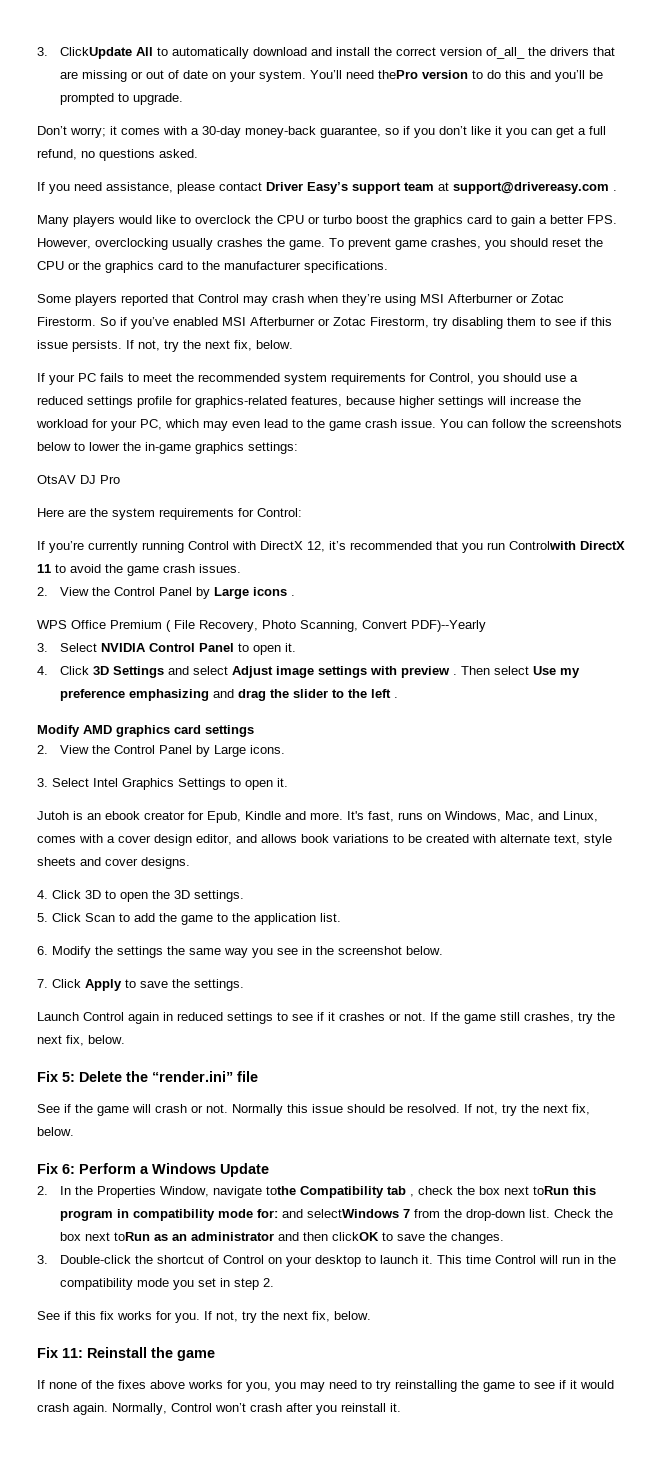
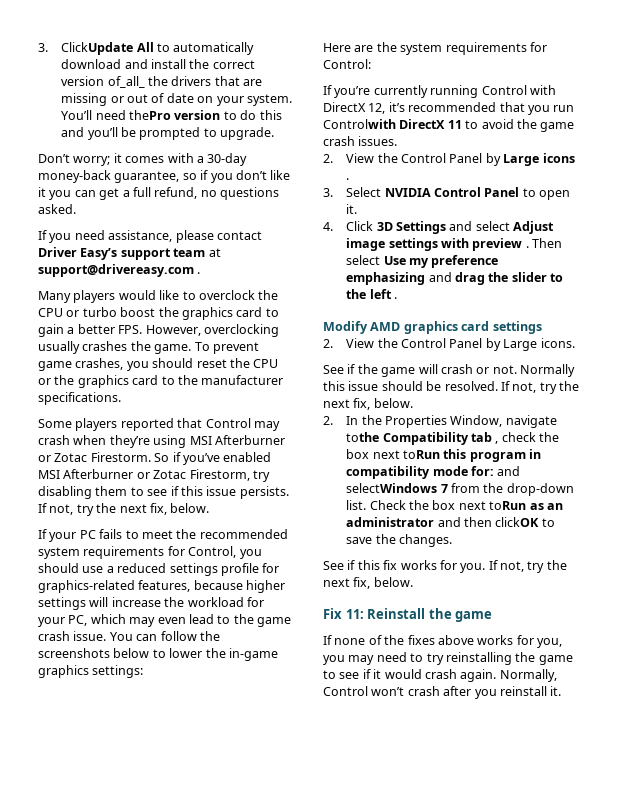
[37,475,120,484] // OtsAV DJ Pro -> (144, 671) none
[37,620,486,632] // WPS Office Premium ( File Recovery, Photo Scanning, Convert PDF)--Yearly -> (350, 179) none
[37,778,288,790] [37,811,598,823] [37,834,612,846] [37,857,190,869] [37,890,244,902] [37,913,341,925] [37,946,443,958] [37,979,244,991] [37,1012,615,1024] [37,1035,125,1046] [37,1071,258,1082] // 3. Select Intel Graphics Settings to open it. // Jutoh is an ebook creator for Epub, Kindle and more. It's fast, runs on Windows, Mac, and Linux, comes with a cover design editor, and allows book variations to be created with alternate text, style sheets and cover designs. // 4. Click 3D to open the 3D settings. // 5. Click Scan to add the game to the application list. // 6. Modify the settings the same way you see in the screenshot below. // 7. Click Apply to save the settings. // Launch Control again in reduced settings to see if it crashes or not. If the game still crashes, try the next fix, below. // Fix 5: Delete the “render.ini” file -> (575, 343) none
[37,1163,269,1177] // Fix 6: Perform a Windows Update -> (413, 403) none
[37,1255,617,1267] [60,1278,275,1290] // 3. Double-click the shortcut of Control on your desktop to launch it. This time Control will run in the compatibility mode you set in step 2. -> (453, 540) none

